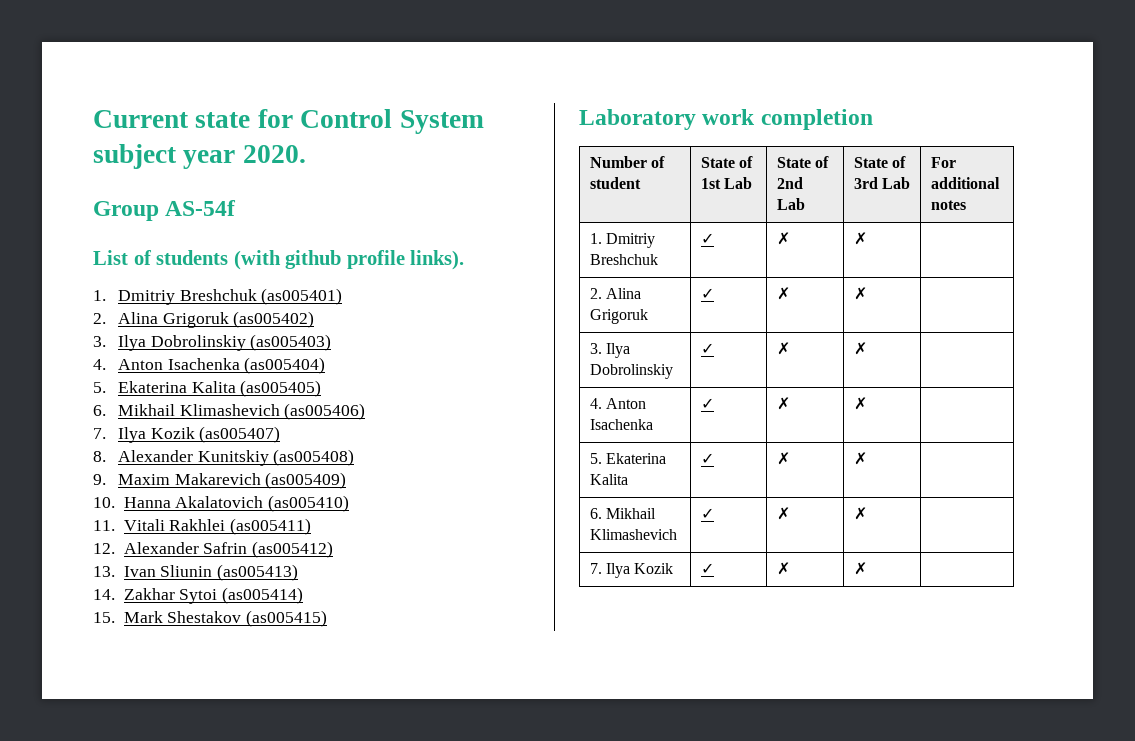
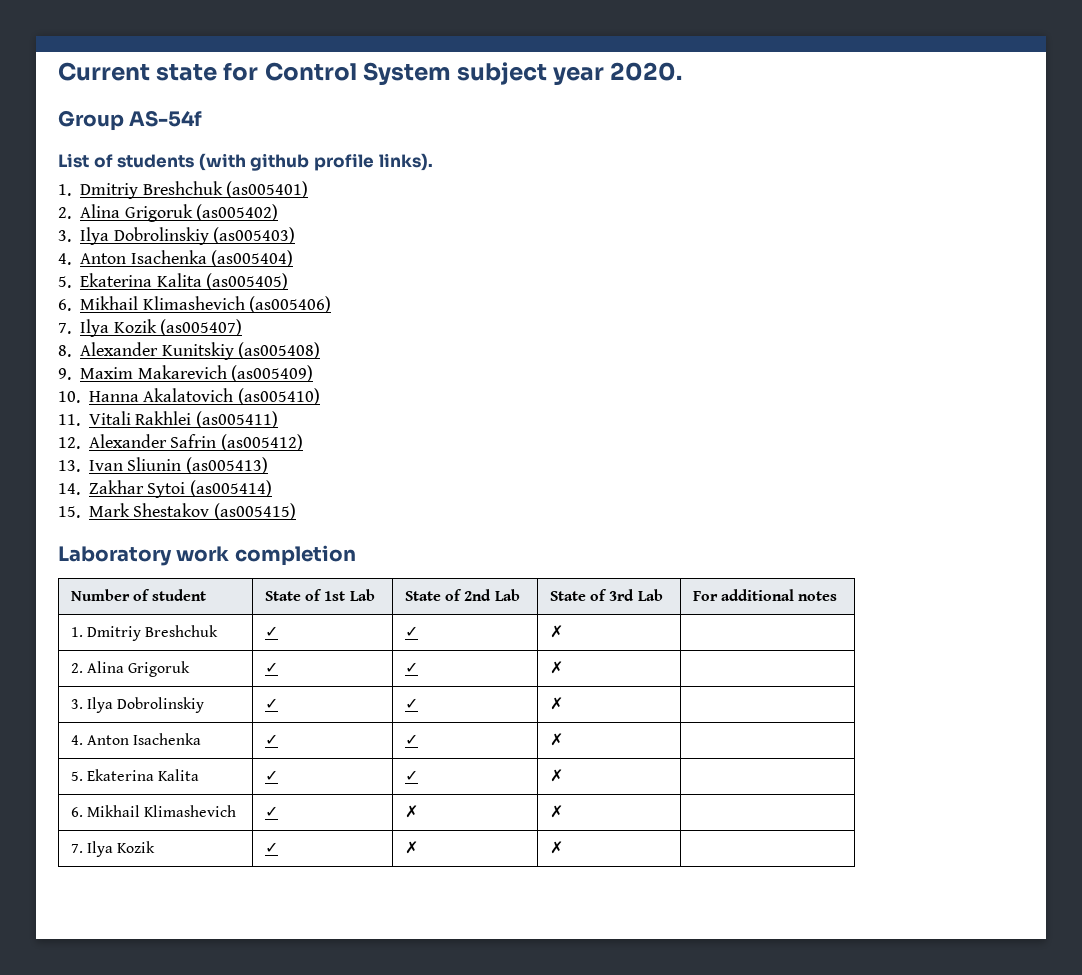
[776,232,790,245] ✗ -> [404,626,418,637] ✓
[776,287,790,300] ✗ -> [404,662,418,673] ✓
[776,342,790,355] ✗ -> [404,698,418,709] ✓
[776,397,790,410] ✗ -> [404,734,418,745] ✓
[776,452,790,465] ✗ -> [404,770,418,781] ✓

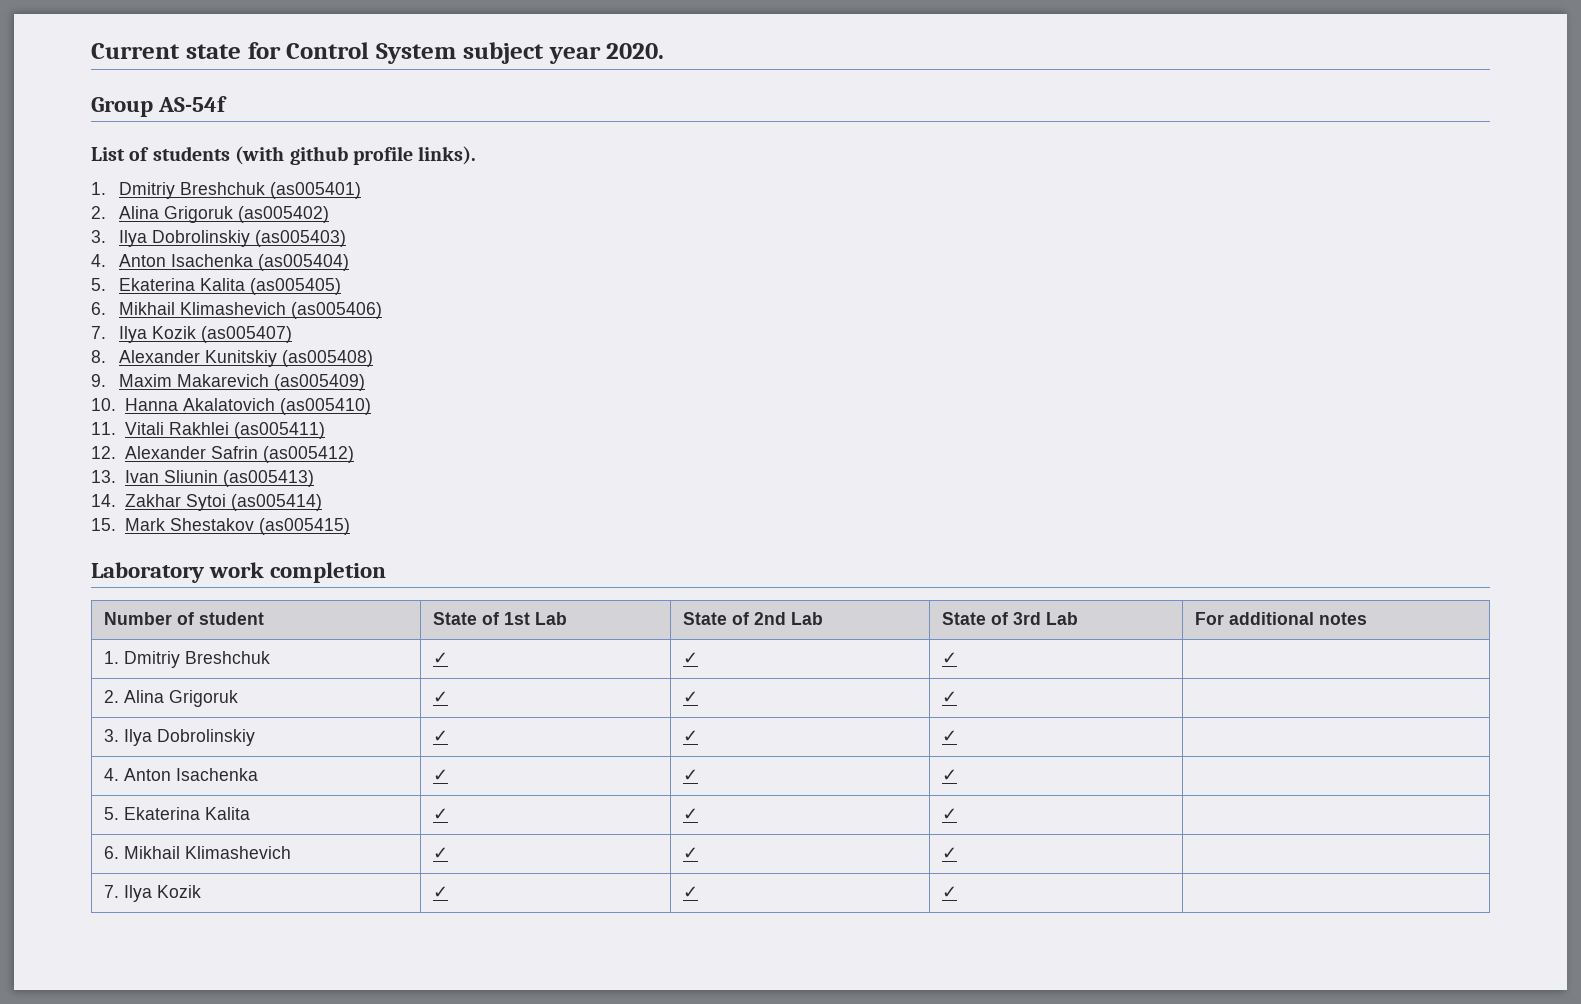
[549,625,563,638] ✗ -> [941,652,957,664] ✓
[549,661,563,674] ✗ -> [941,691,957,703] ✓
[549,697,563,710] ✗ -> [941,730,957,742] ✓
[549,733,563,746] ✗ -> [941,769,957,781] ✓
[549,769,563,782] ✗ -> [941,808,957,820] ✓
[404,805,418,818] [549,805,563,818] ✗ | ✗ -> [682,847,698,859] [941,847,957,859] ✓ | ✓
[404,841,418,854] [549,841,563,854] ✗ | ✗ -> [682,886,698,898] [941,886,957,898] ✓ | ✓

